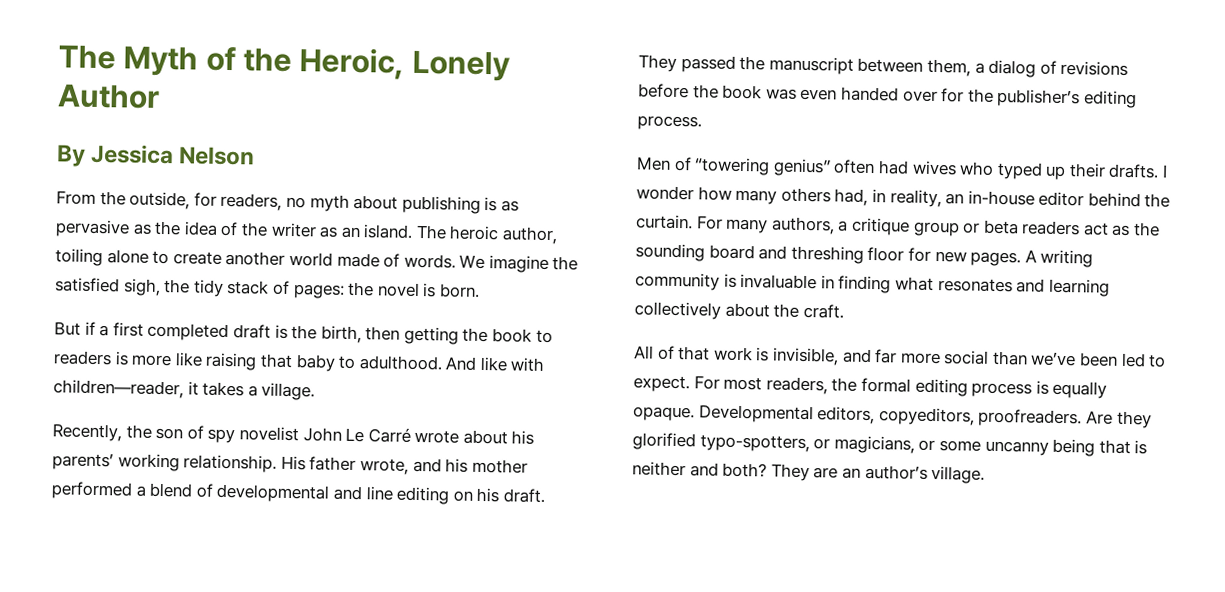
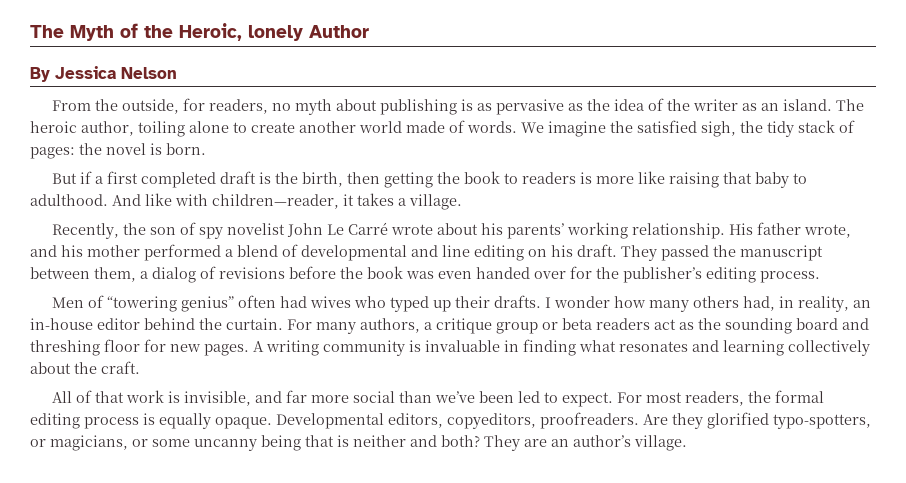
[411,50,510,82] Lonely -> [248,25,303,41] lonely

